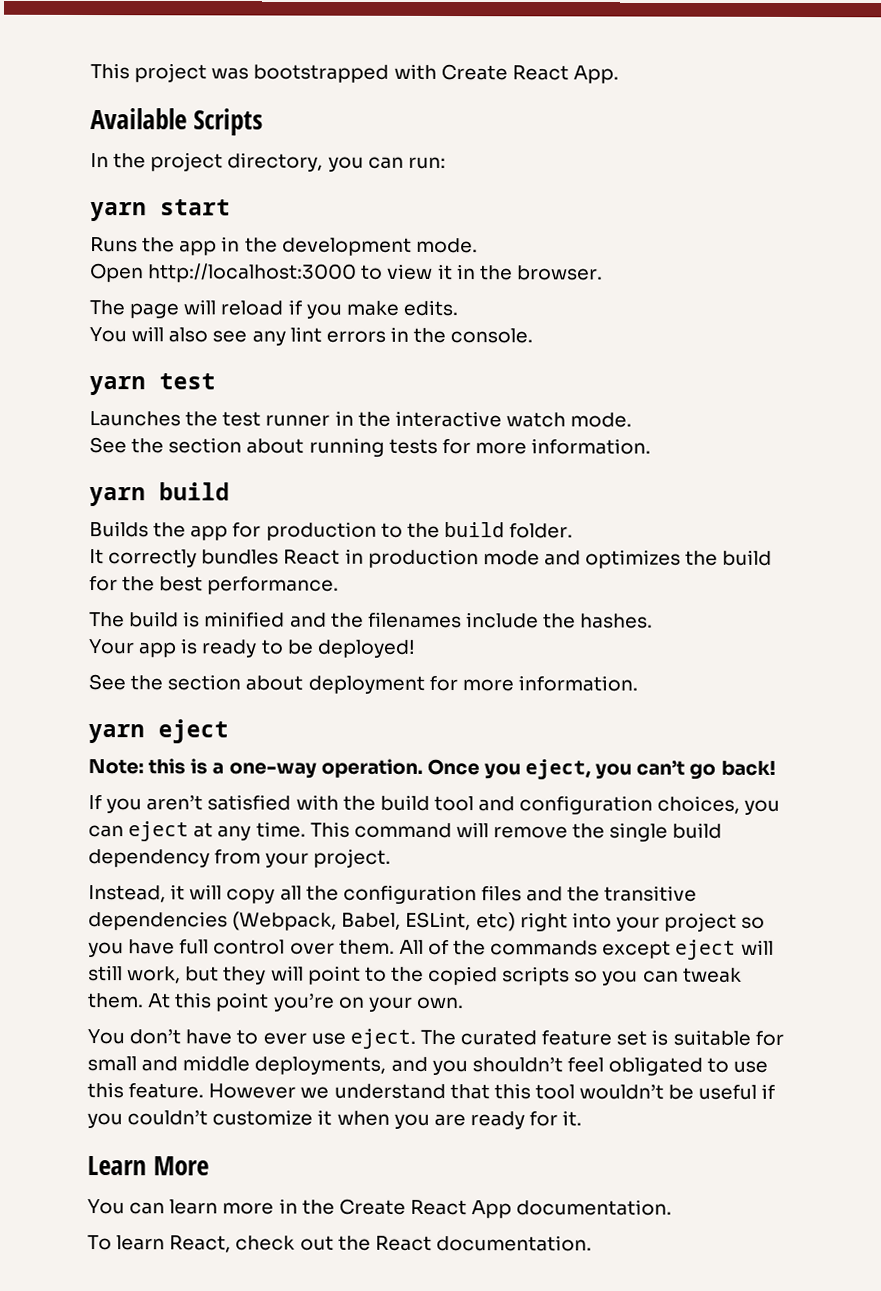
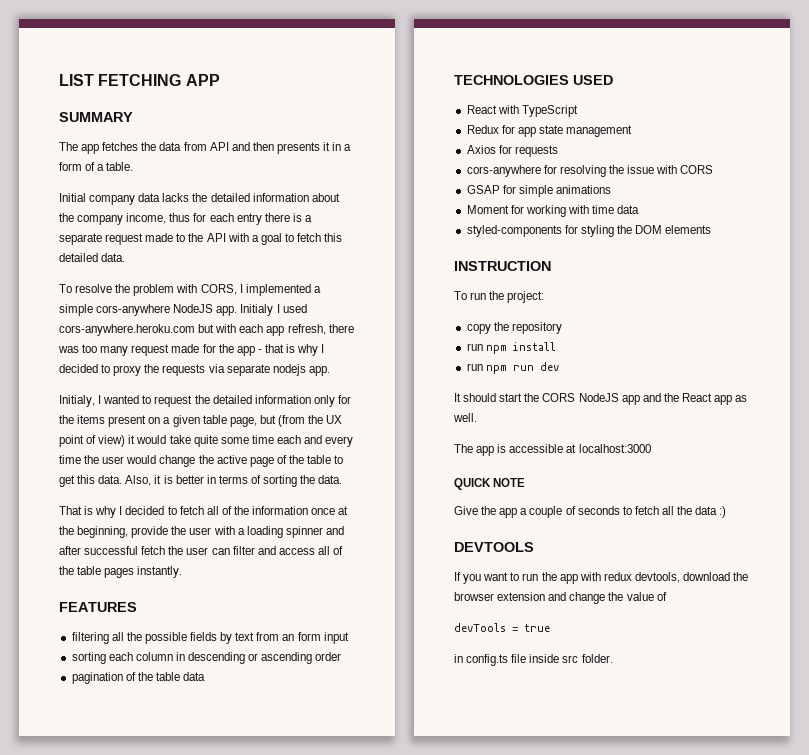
[90,63,619,84] [90,108,264,136] [90,152,446,172] [90,199,231,222] [90,236,478,256] [90,263,603,283] [89,299,458,319] [89,326,534,346] [89,373,216,396] [89,410,633,428] [89,437,652,457] [89,482,230,507] [89,521,574,541] [89,548,773,569] [89,576,340,595] [89,611,654,629] [88,638,416,658] [88,674,638,694] [88,719,229,744] [88,758,776,780] [88,794,781,815] [88,821,723,842] [88,848,392,868] [88,884,698,905] [88,911,766,932] [88,939,774,960] [88,965,742,986] [87,992,464,1012] [87,1028,784,1049] [87,1055,769,1076] [87,1082,776,1100] [87,1109,583,1130] [87,1156,210,1176] [87,1198,673,1219] [87,1234,592,1253] This project was bootstrapped with Create React App. // Available Scripts // In the project directory, you can run: // yarn start // Runs the app in the development mode. // Open http://localhost:3000 to view it in the browser. // The page will reload if you make edits. // You will also see any lint errors in the console. // yarn test // Launches the test runner in the interactive watch mode. // See the section about running tests for more information. // yarn build // Builds the app for production to the build folder. // It correctly bundles React in production mode and optimizes the build for the best performance. // The build is minified and the filenames include the hashes. // Your app is ready to be deployed! // See the section about deployment for more information. // yarn eject // Note: this is a one-way operation. Once you eject, you can’t go back! // If you aren’t satisfied with the build tool and configuration choices, you can eject at any time. This command will remove the single build dependency from your project. // Instead, it will copy all the configuration files and the transitive dependencies (Webpack, Babel, ESLint, etc) right into your project so you have full control over them. All of the commands except eject will still work, but they will point to the copied scripts so you can tweak them. At this point you’re on your own. // You don’t have to ever use eject. The curated feature set is suitable for small and middle deployments, and you shouldn’t feel obligated to use this feature. However we understand that this tool wouldn’t be useful if you couldn’t customize it when you are ready for it. // Learn More // You can learn more in the Create React App documentation. // To learn React, check out the React documentation. -> [59,74,220,86] [59,112,133,122] [59,142,352,154] [59,162,134,171] [59,193,340,205] [59,213,312,225] [59,233,343,245] [59,253,126,262] [59,284,321,296] [59,304,307,316] [59,324,354,336] [58,344,325,356] [59,364,330,376] [59,395,351,407] [59,415,343,427] [59,435,354,447] [59,455,344,467] [59,475,343,487] [59,506,349,518] [59,526,344,538] [59,546,344,555] [59,566,183,578] [59,602,137,612] [71,632,349,644] [71,652,342,664] [71,672,206,684] [454,75,613,85] [466,105,578,117] [466,125,633,137] [466,145,558,157] [466,165,714,177] [466,185,611,197] [466,205,640,217] [466,225,712,237] [454,261,551,271] [454,291,545,303] [466,322,562,334] [466,342,556,354] [466,362,559,374] [454,393,748,405] [453,413,477,422] [454,444,651,456] [454,478,526,490] [454,506,727,518] [454,542,534,552] [454,572,749,584] [454,592,667,604] [454,623,550,632] [454,654,613,666] LIST FETCHING APP // SUMMARY // The app fetches the data from API and then presents it in a form of a table. // Initial company data lacks the detailed information about the company income, thus for each entry there is a separate request made to the API with a goal to fetch this detailed data. // To resolve the problem with CORS, I implemented a simple cors-anywhere NodeJS app. Initialy I used cors-anywhere.heroku.com but with each app refresh, there was too many request made for the app - that is why I decided to proxy the requests via separate nodejs app. // Initialy, I wanted to request the detailed information only for the items present on a given table page, but (from the UX point of view) it would take quite some time each and every time the user would change the active page of the table to get this data. Also, it is better in terms of sorting the data. // That is why I decided to fetch all of the information once at the beginning, provide the user with a loading spinner and after successful fetch the user can filter and access all of the table pages instantly. // FEATURES // filtering all the possible fields by text from an form input // sorting each column in descending or ascending order // pagination of the table data // TECHNOLOGIES USED // React with TypeScript // Redux for app state management // Axios for requests // cors-anywhere for resolving the issue with CORS // GSAP for simple animations // Moment for working with time data // styled-components for styling the DOM elements // INSTRUCTION // To run the project: // copy the repository // run npm install // run npm run dev // It should start the CORS NodeJS app and the React app as well. // The app is accessible at localhost:3000 // QUICK NOTE // Give the app a couple of seconds to fetch all the data :) // DEVTOOLS // If you want to run the app with redux devtools, download the browser extension and change the value of // devTools = true // in config.ts file inside src folder.

